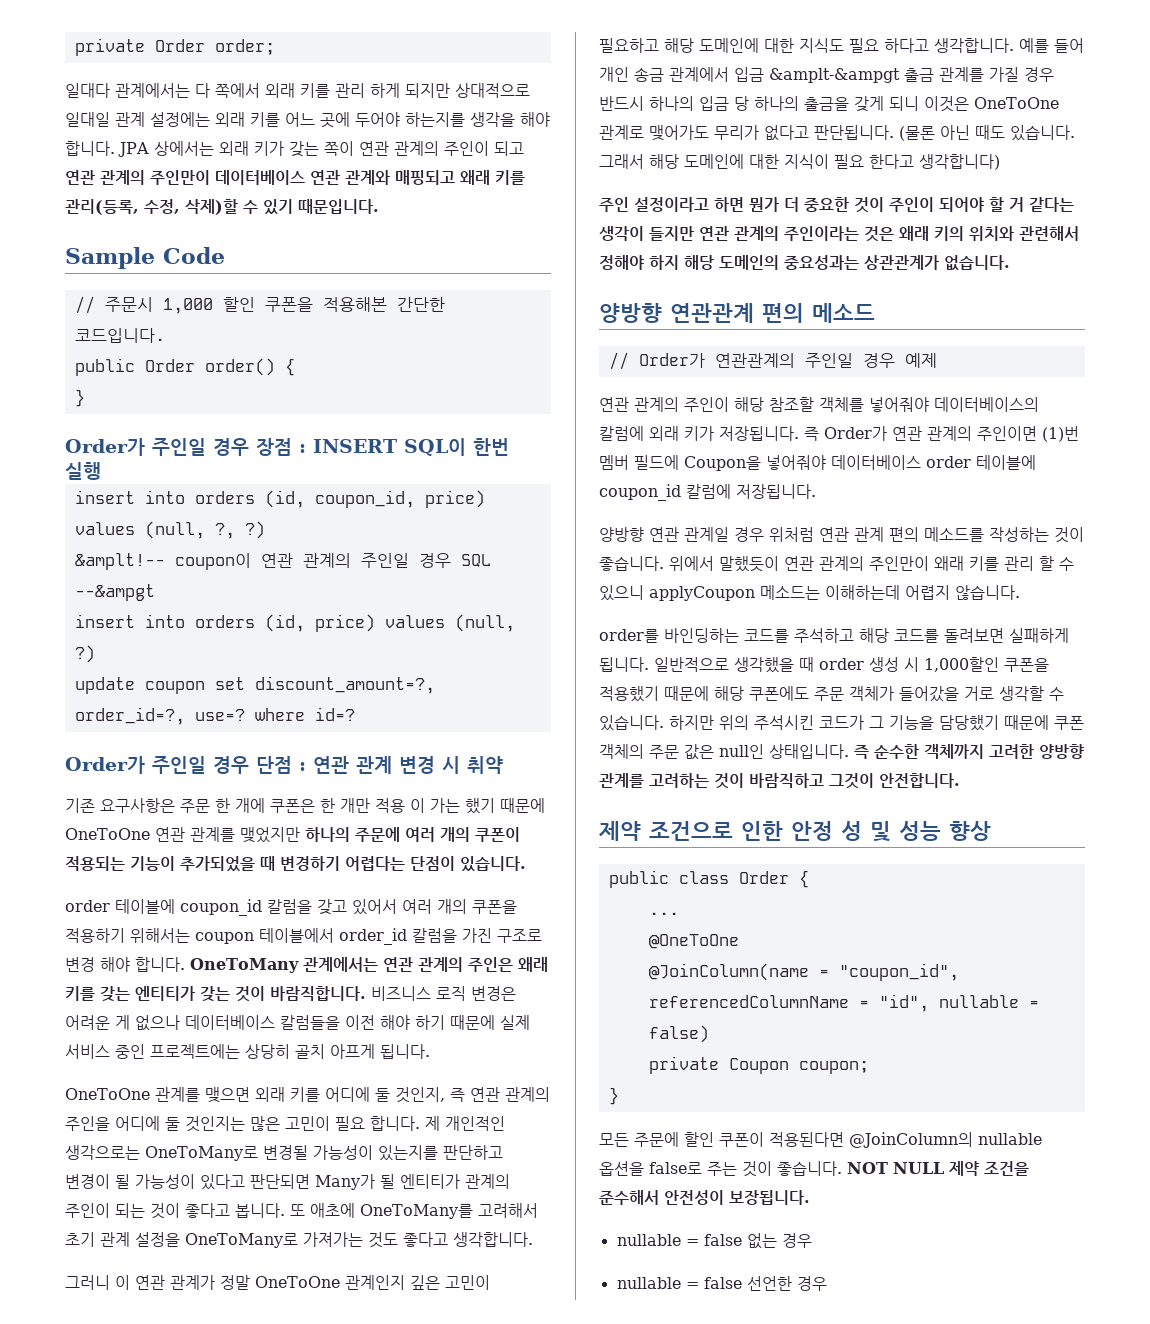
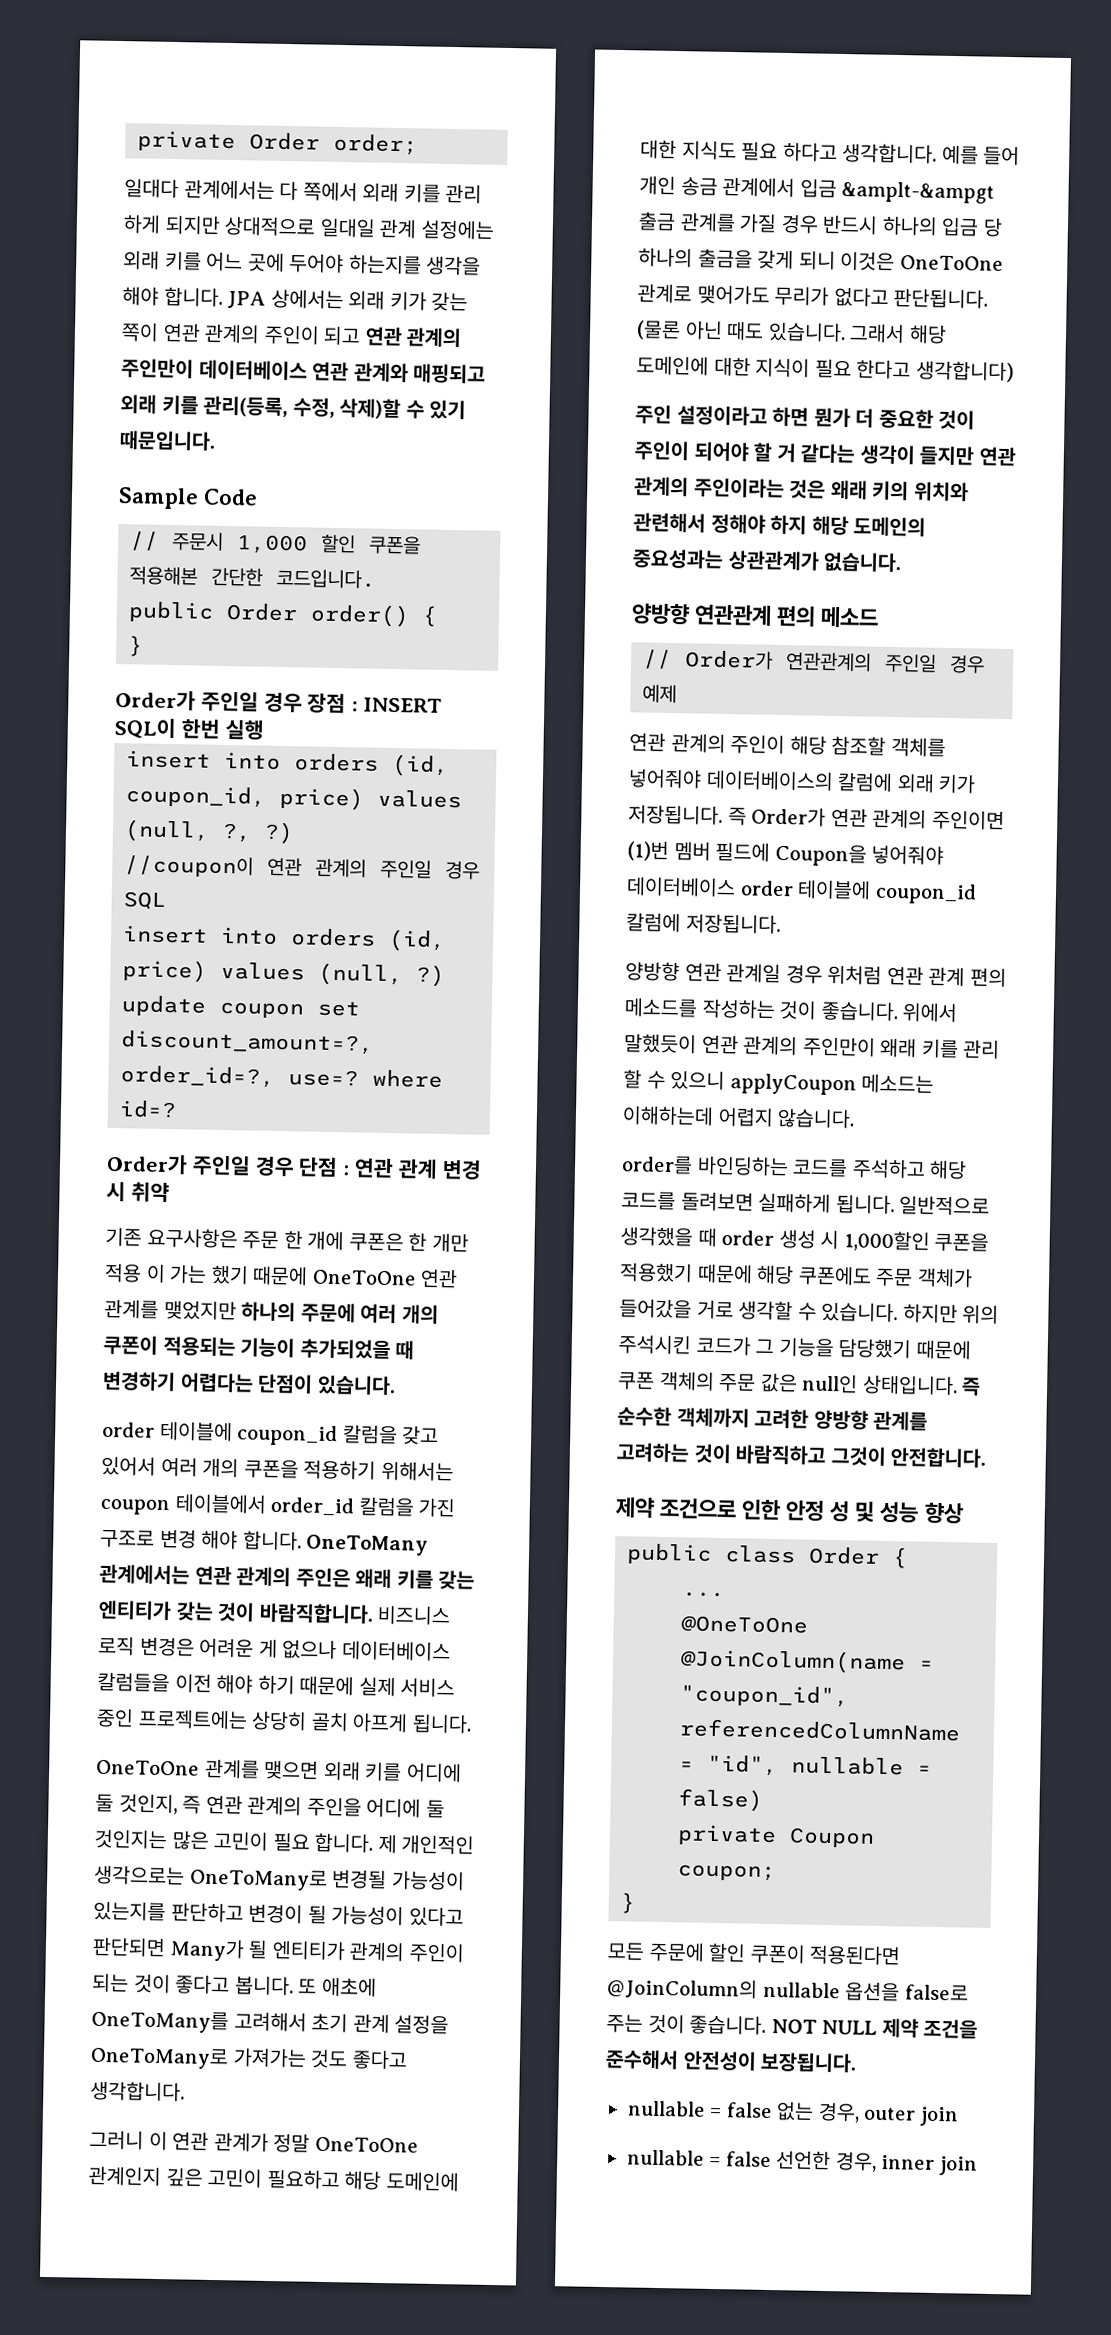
[460,170,490,185] 왜래 -> [120,394,157,414] 외래
[74,553,251,570] &amplt!-- coupon이 -> [124,855,255,878] //coupon이
[74,584,155,601] --&ampgt -> (167, 900) none
[781,1233,812,1248] 경우 -> [817,2101,959,2127] 경우, outer join
[796,1276,827,1291] 경우 -> [835,2151,978,2176] 경우, inner join

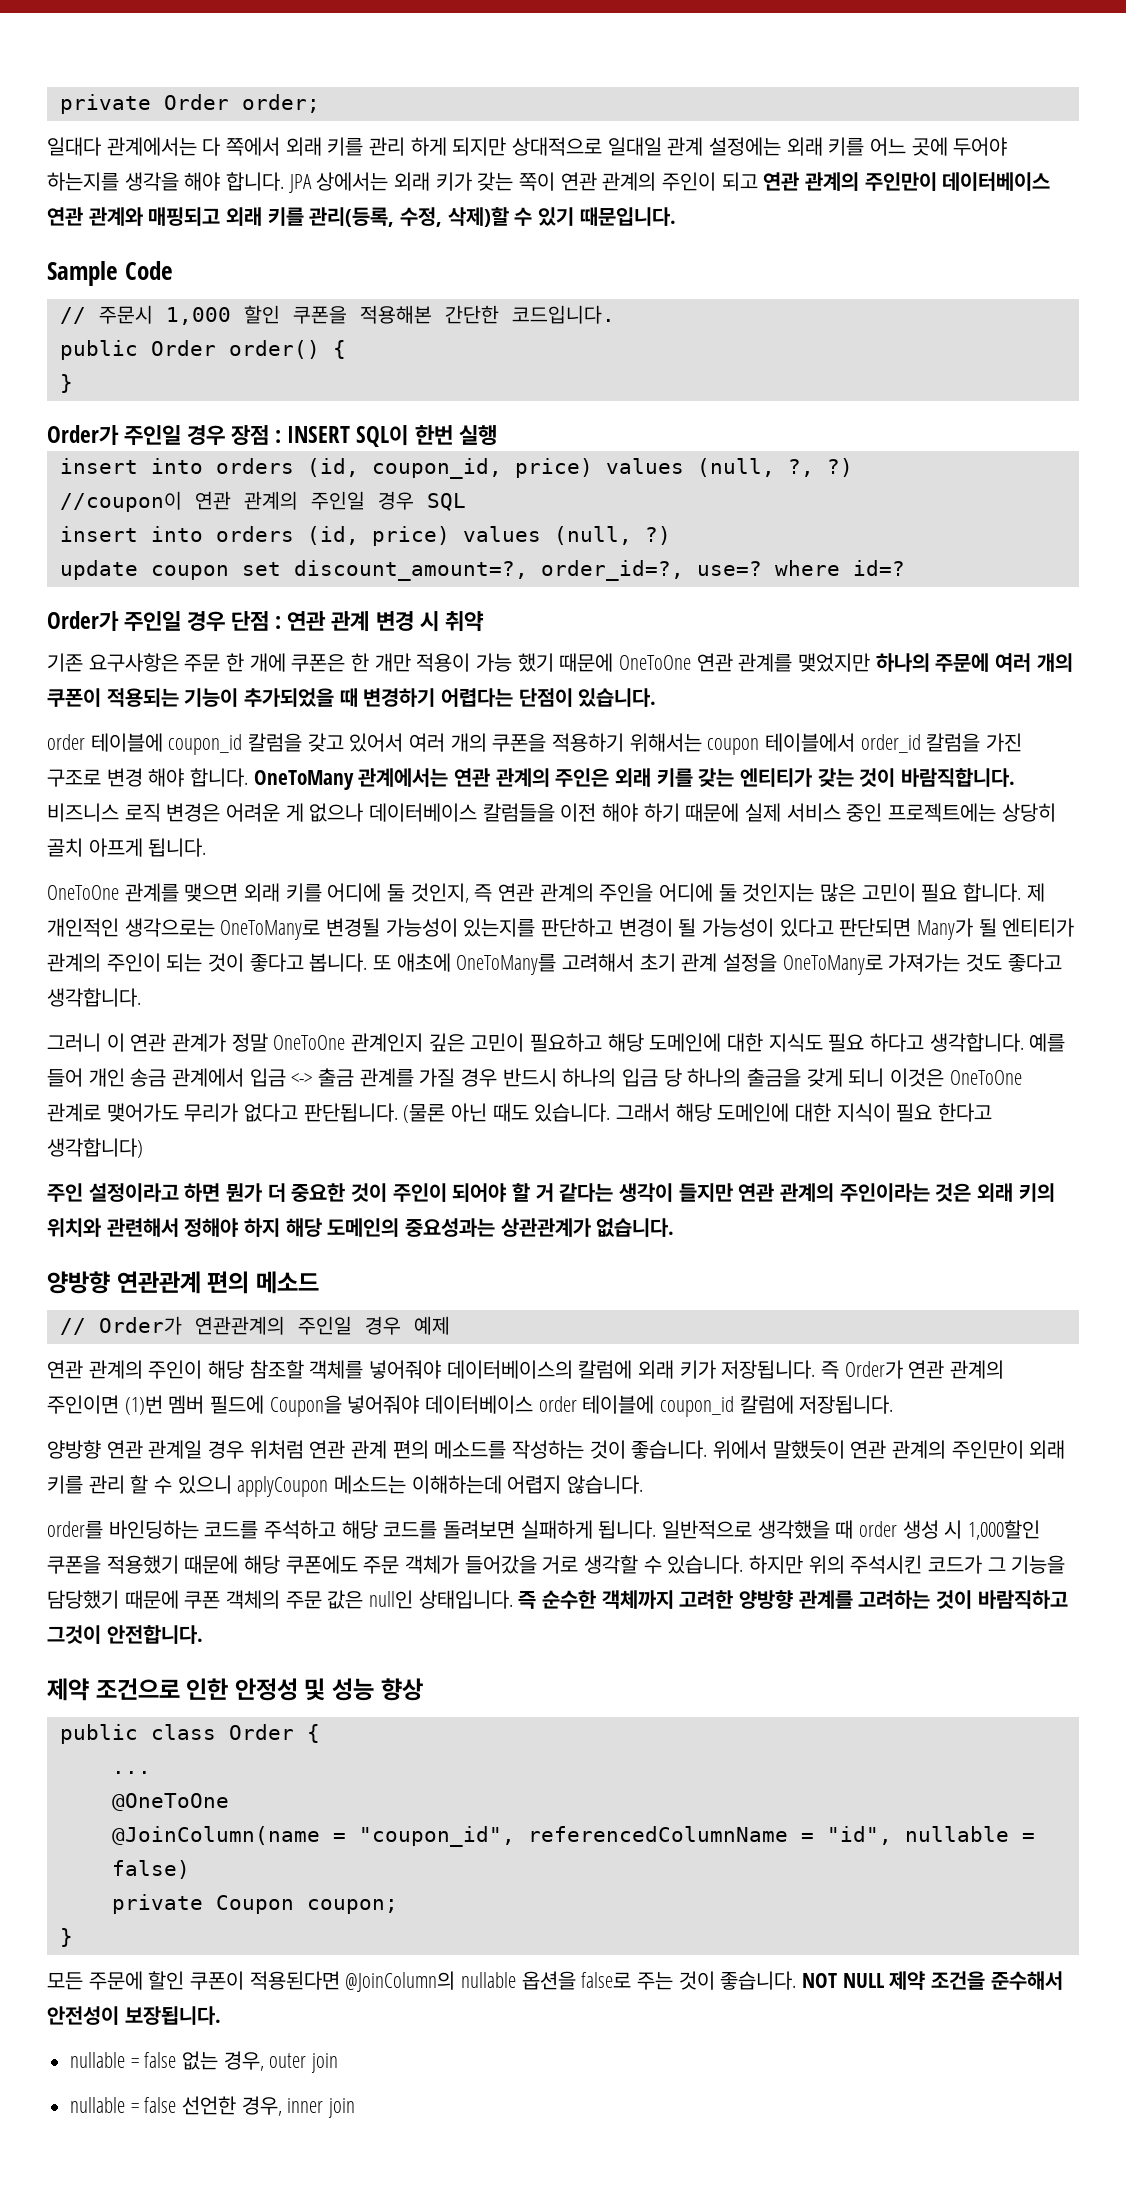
[104,1262,208,1284] 적용 이 가는 -> [416,653,513,672] 적용이 가능
[355,1568,393,1589] 왜래 -> [615,768,652,787] 외래
[841,180,996,204] &amplt-&ampgt -> [291,1073,313,1085] <->
[830,479,868,500] 왜래 -> [977,1183,1014,1202] 외래
[880,1037,918,1058] 왜래 -> [1029,1440,1066,1459] 외래
[785,1500,851,1523] 안정 성 -> [234,1678,298,1701] 안정성

